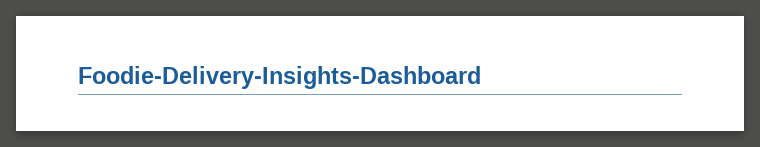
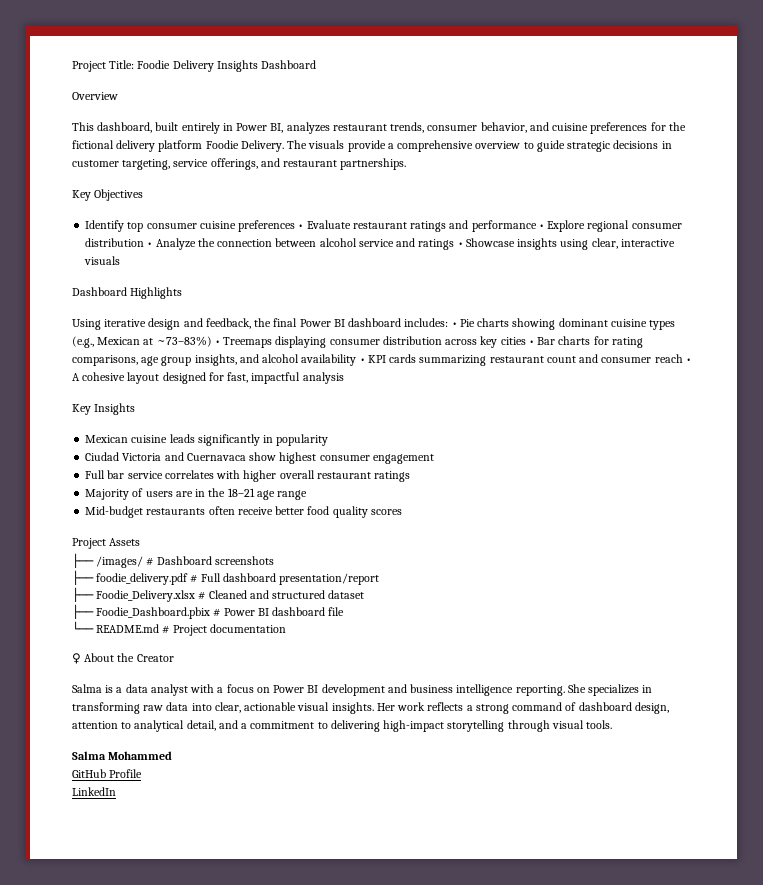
[78,66,481,89] Foodie-Delivery-Insights-Dashboard -> [72,60,317,72] [72,92,118,100] [72,122,686,134] [72,140,672,152] [72,158,407,170] [72,189,144,201] [85,220,682,232] [85,238,675,250] [84,256,121,265] [72,287,183,299] [72,318,676,330] [72,336,643,348] [72,354,691,366] [72,372,344,384] [72,403,136,415] [85,434,329,446] [85,452,434,464] [85,470,411,482] [85,488,308,500] [85,506,402,518] [72,538,141,549] [72,553,274,568] [72,570,380,585] [72,587,365,602] [72,604,345,619] [72,621,286,636] [72,653,174,664] [72,684,653,696] [72,702,669,714] [72,720,613,732] [72,751,173,760] [72,769,143,778] [72,787,116,796] Project Title: Foodie Delivery Insights Dashboard // Overview // This dashboard, built entirely in Power BI, analyzes restaurant trends, consumer behavior, and cuisine preferences for the fictional delivery platform Foodie Delivery. The visuals provide a comprehensive overview to guide strategic decisions in customer targeting, service offerings, and restaurant partnerships. // Key Objectives // Identify top consumer cuisine preferences • Evaluate restaurant ratings and performance • Explore regional consumer distribution • Analyze the connection between alcohol service and ratings • Showcase insights using clear, interactive visuals // Dashboard Highlights // Using iterative design and feedback, the final Power BI dashboard includes: • Pie charts showing dominant cuisine types (e.g., Mexican at ~73–83%) • Treemaps displaying consumer distribution across key cities • Bar charts for rating comparisons, age group insights, and alcohol availability • KPI cards summarizing restaurant count and consumer reach • A cohesive layout designed for fast, impactful analysis // Key Insights // Mexican cuisine leads significantly in popularity // Ciudad Victoria and Cuernavaca show highest consumer engagement // Full bar service correlates with higher overall restaurant ratings // Majority of users are in the 18–21 age range // Mid-budget restaurants often receive better food quality scores // Project Assets // ├── /images/ # Dashboard screenshots // ├── foodie_delivery.pdf # Full dashboard presentation/report // ├── Foodie_Delivery.xlsx # Cleaned and structured dataset // ├── Foodie_Dashboard.pbix # Power BI dashboard file // └── README.md # Project documentation // ♀ About the Creator // Salma is a data analyst with a focus on Power BI development and business intelligence reporting. She specializes in transforming raw data into clear, actionable visual insights. Her work reflects a strong command of dashboard design, attention to analytical detail, and a commitment to delivering high-impact storytelling through visual tools. // Salma Mohammed // GitHub Profile // LinkedIn

